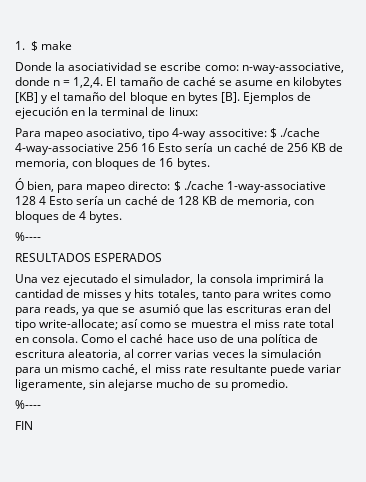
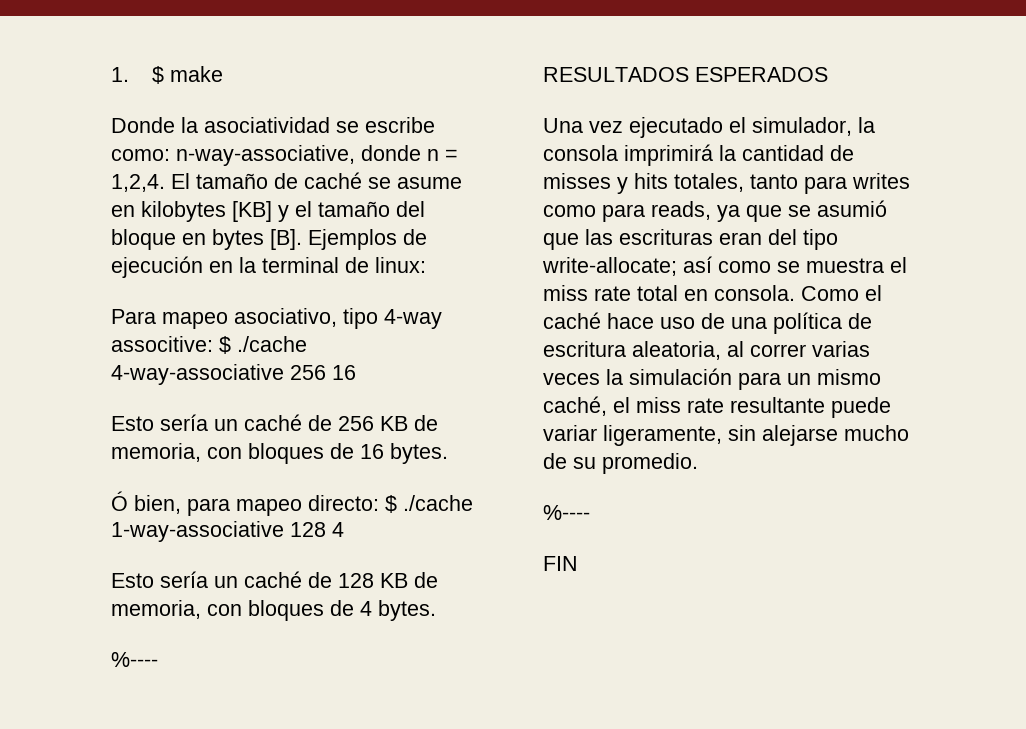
(156, 147) none -> (356, 372) //
(47, 200) none -> (344, 529) //

